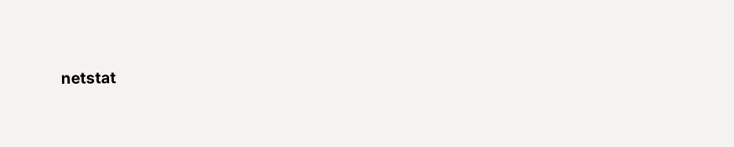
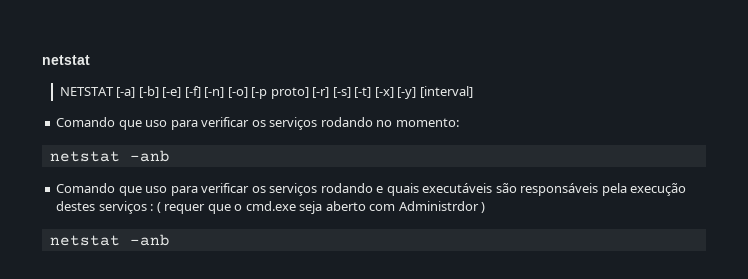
[60,72,117,85] netstat -> [42,55,90,65] [59,86,473,99] [56,117,459,130] [49,150,170,162] [56,183,687,196] [56,201,486,214] [49,234,170,246] netstat // NETSTAT [-a] [-b] [-e] [-f] [-n] [-o] [-p proto] [-r] [-s] [-t] [-x] [-y] [interval] // Comando que uso para verificar os serviços rodando no momento: // netstat -anb // Comando que uso para verificar os serviços rodando e quais executáveis são responsáveis pela execução destes serviços : ( requer que o cmd.exe seja aberto com Administrdor ) // netstat -anb

